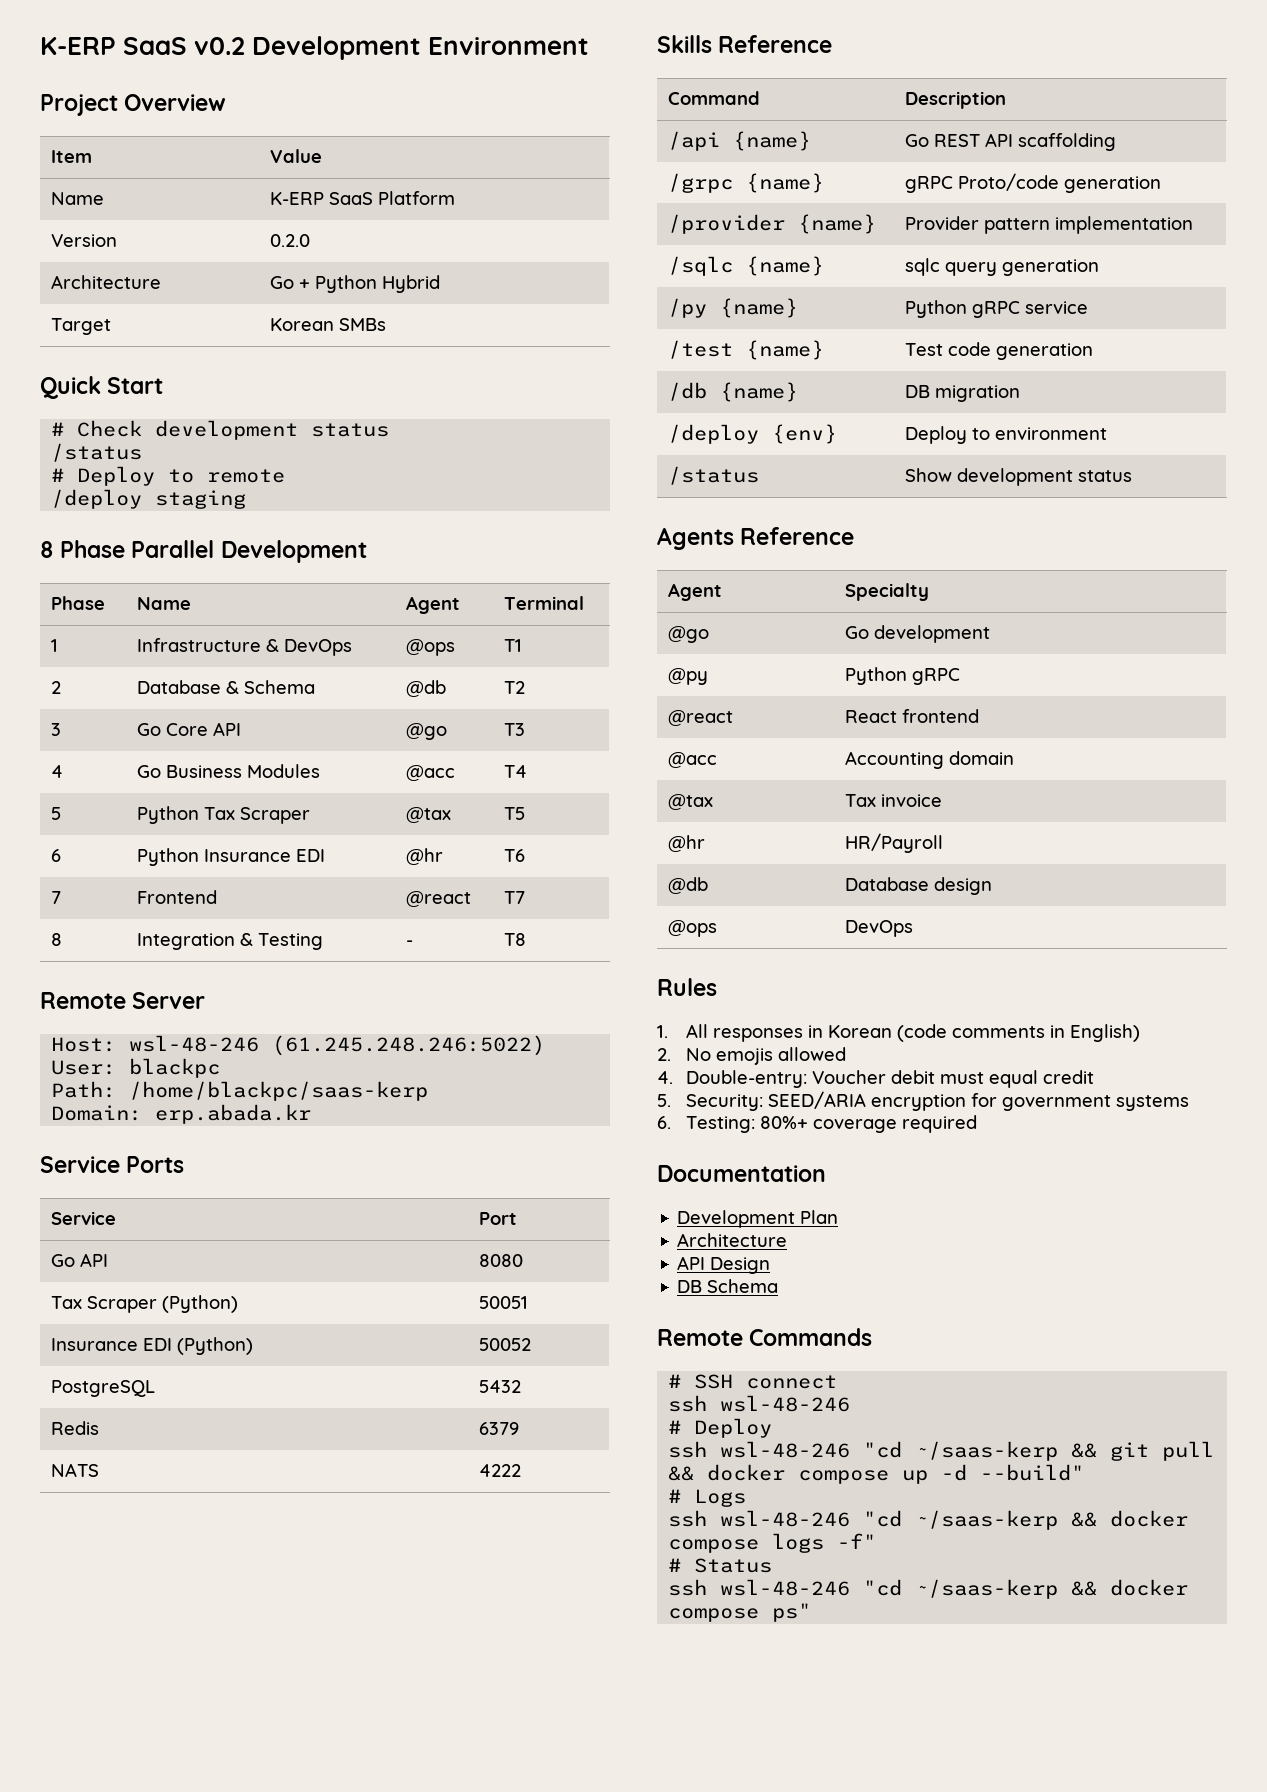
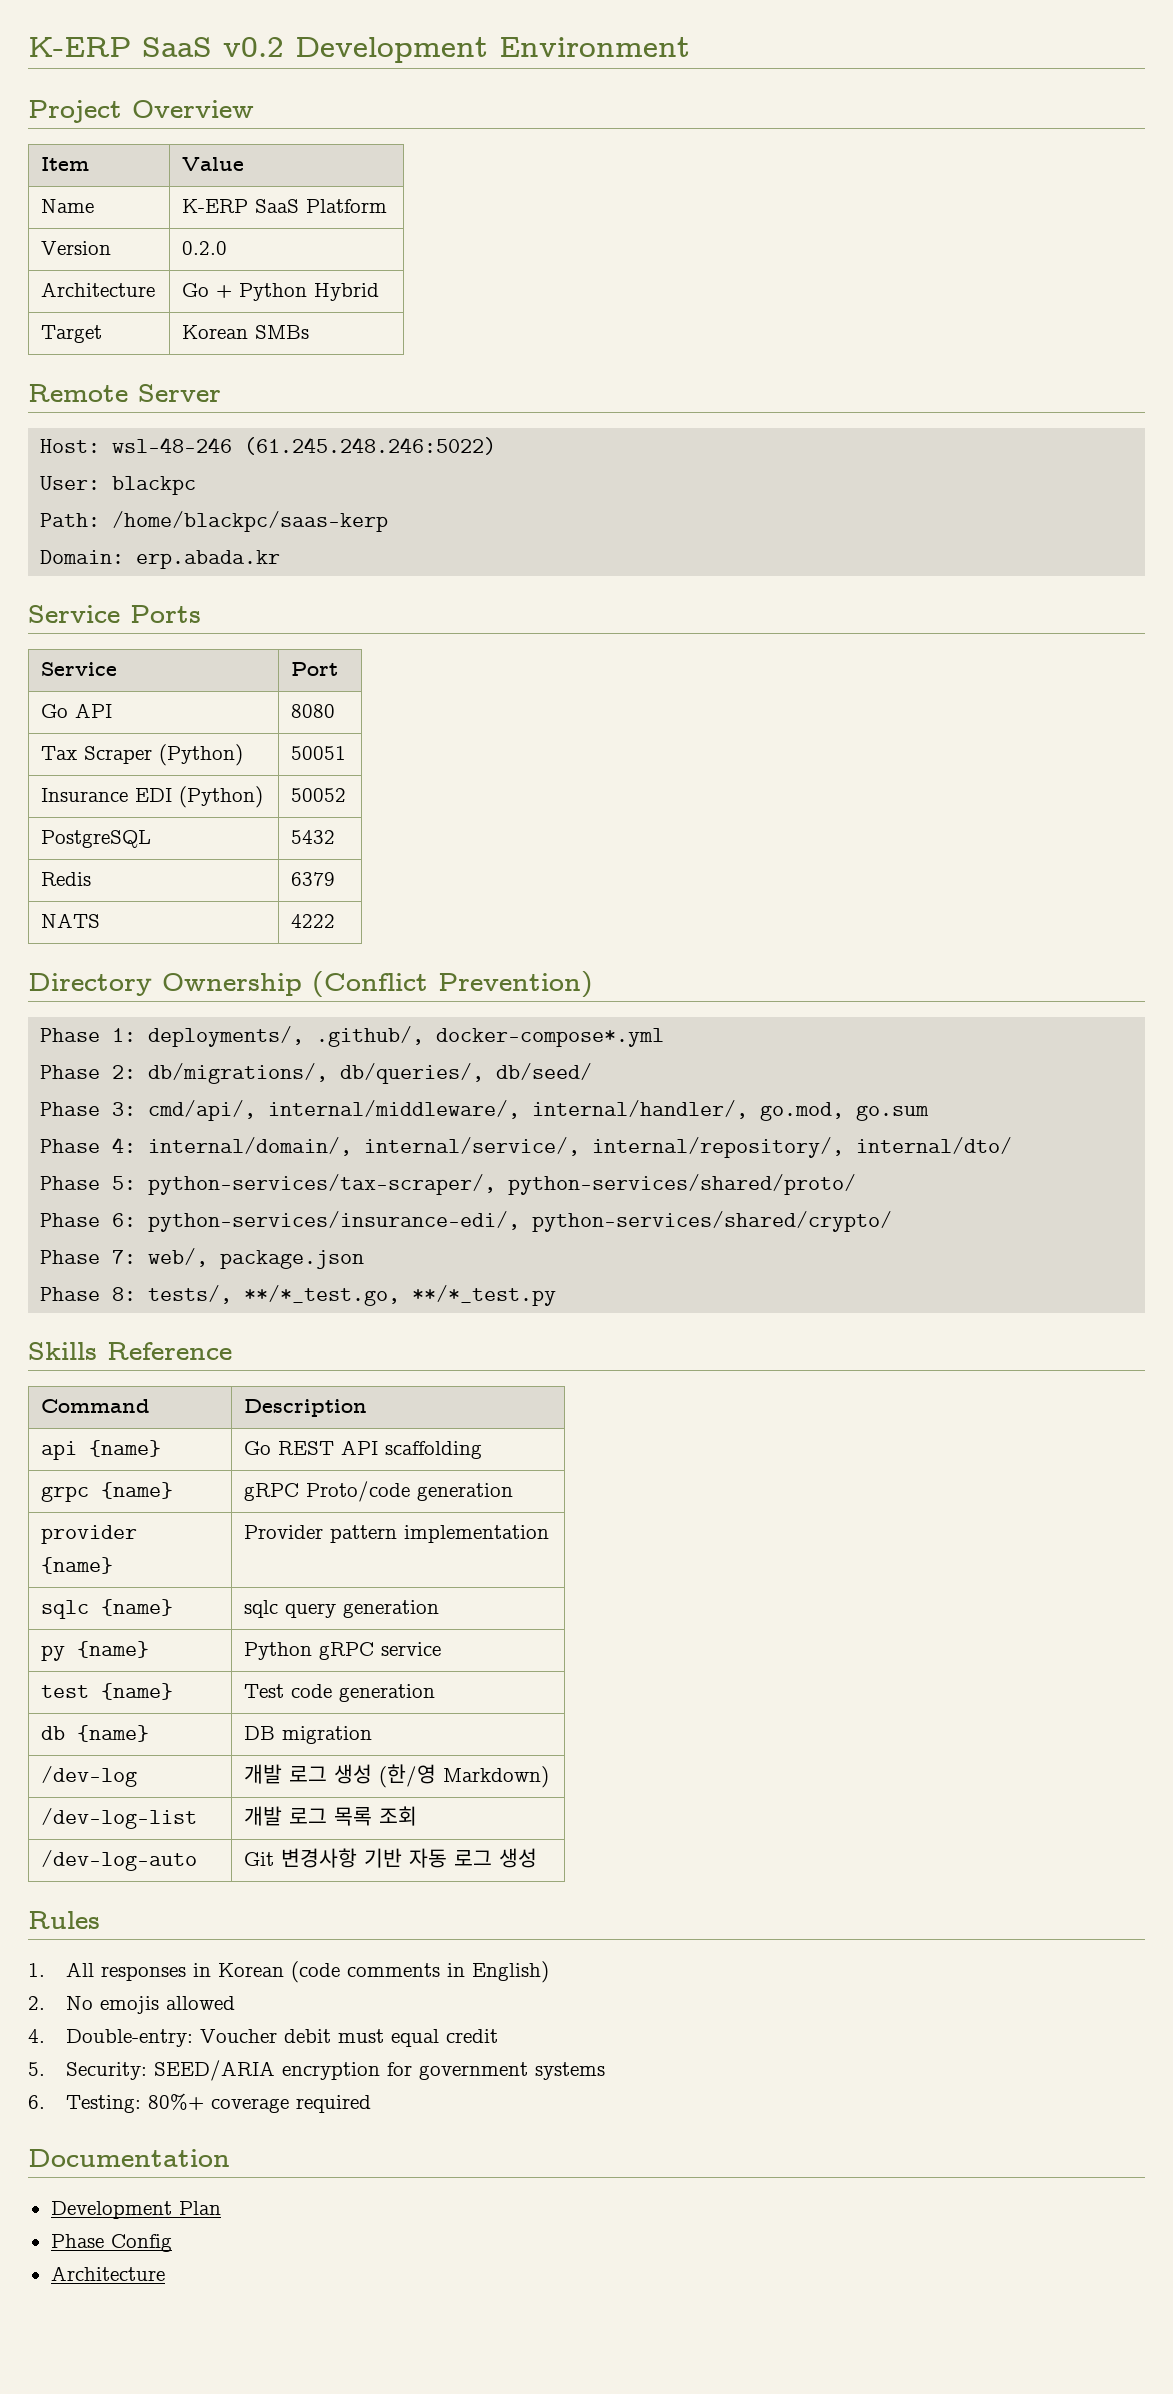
[40,376,164,399] [51,420,390,440] [51,443,143,462] [51,466,286,486] [51,489,247,509] [40,540,367,563] [50,596,105,610] [136,597,191,610] [405,596,460,614] [503,596,584,610] [50,639,58,652] [136,638,352,656] [405,639,455,656] [503,639,522,652] [50,681,61,694] [136,680,315,694] [405,680,446,697] [503,681,525,694] [50,723,61,736] [136,722,241,736] [405,723,447,740] [503,723,525,736] [50,765,63,778] [136,764,320,778] [405,765,455,781] [503,765,527,778] [50,807,61,820] [136,806,310,824] [405,807,451,823] [503,807,525,820] [50,849,61,862] [136,848,325,866] [405,848,443,865] [503,849,525,862] [50,891,61,904] [136,890,217,904] [405,891,471,907] [503,891,525,904] [50,933,62,946] [136,933,323,950] [405,940,413,946] [503,933,526,946] // Quick Start // # Check development status // /status // # Deploy to remote // /deploy staging // 8 Phase Parallel Development // Phase | Name | Agent | Terminal // 1 | Infrastructure & DevOps | @ops | T1 // 2 | Database & Schema | @db | T2 // 3 | Go Core API | @go | T3 // 4 | Go Business Modules | @acc | T4 // 5 | Python Tax Scraper | @tax | T5 // 6 | Python Insurance EDI | @hr | T6 // 7 | Frontend | @react | T7 // 8 | Integration & Testing | - | T8 -> (310, 332) none
(521, 1470) none -> [28,971,593,998] [40,1026,665,1047] [40,1063,593,1084] [40,1100,930,1121] [40,1137,1013,1158] [40,1174,857,1195] [40,1211,893,1232] [40,1248,365,1269] [40,1285,557,1306] // Directory Ownership (Conflict Prevention) // Phase 1: deployments/, .github/, docker-compose*.yml // Phase 2: db/migrations/, db/queries/, db/seed/ // Phase 3: cmd/api/, internal/middleware/, internal/handler/, go.mod, go.sum // Phase 4: internal/domain/, internal/service/, internal/repository/, internal/dto/ // Phase 5: python-services/tax-scraper/, python-services/shared/proto/ // Phase 6: python-services/insurance-edi/, python-services/shared/crypto/ // Phase 7: web/, package.json // Phase 8: tests/, **/*_test.go, **/*_test.py
[667,131,720,151] /api -> [41,1441,78,1460] api
[667,173,733,193] /grpc -> [41,1486,90,1502] grpc
[667,214,785,234] /provider -> [41,1525,138,1544] provider
[667,256,733,276] /sqlc -> [41,1600,90,1619] sqlc
[667,298,707,318] /py -> [41,1645,66,1661] py
[667,340,733,359] /test -> [41,1685,90,1698] test
[667,382,707,401] /db -> [41,1726,66,1740] db
[667,424,837,444] [904,426,1107,444] [667,466,759,485] [904,468,1132,486] [657,527,855,550] [667,583,722,601] [844,583,929,601] [667,626,709,643] [844,625,990,643] [667,668,708,685] [844,667,960,685] [667,710,733,726] [844,709,979,723] [667,752,717,768] [844,751,1014,769] [667,794,713,810] [844,794,942,807] [667,835,705,852] [844,833,943,853] [667,877,708,894] [844,877,992,895] [667,920,717,937] [844,920,913,937] /deploy {env} | Deploy to environment // /status | Show development status // Agents Reference // Agent | Specialty // @go | Go development // @py | Python gRPC // @react | React frontend // @acc | Accounting domain // @tax | Tax invoice // @hr | HR/Payroll // @db | Database design // @ops | DevOps -> [41,1766,138,1787] [244,1764,550,1788] [41,1808,198,1829] [244,1806,418,1826] [41,1850,198,1871] [244,1848,538,1868] /dev-log | 개발 로그 생성 (한/영 Markdown) // /dev-log-list | 개발 로그 목록 조회 // /dev-log-auto | Git 변경사항 기반 자동 로그 생성
[677,1233,788,1247] [677,1256,771,1274] [677,1279,779,1293] [657,1328,873,1346] [668,1374,838,1389] [668,1395,851,1412] [668,1418,773,1438] [668,1441,1215,1461] [668,1464,1085,1484] [668,1489,747,1507] [668,1510,1189,1530] [668,1533,877,1553] [668,1558,773,1573] [668,1579,1189,1599] [668,1603,812,1622] // Architecture // API Design // DB Schema // Remote Commands // # SSH connect // ssh wsl-48-246 // # Deploy // ssh wsl-48-246 "cd ~/saas-kerp && git pull && docker compose up -d --build" // # Logs // ssh wsl-48-246 "cd ~/saas-kerp && docker compose logs -f" // # Status // ssh wsl-48-246 "cd ~/saas-kerp && docker compose ps" -> [50,2234,172,2252] [50,2266,165,2281] // Phase Config // Architecture

